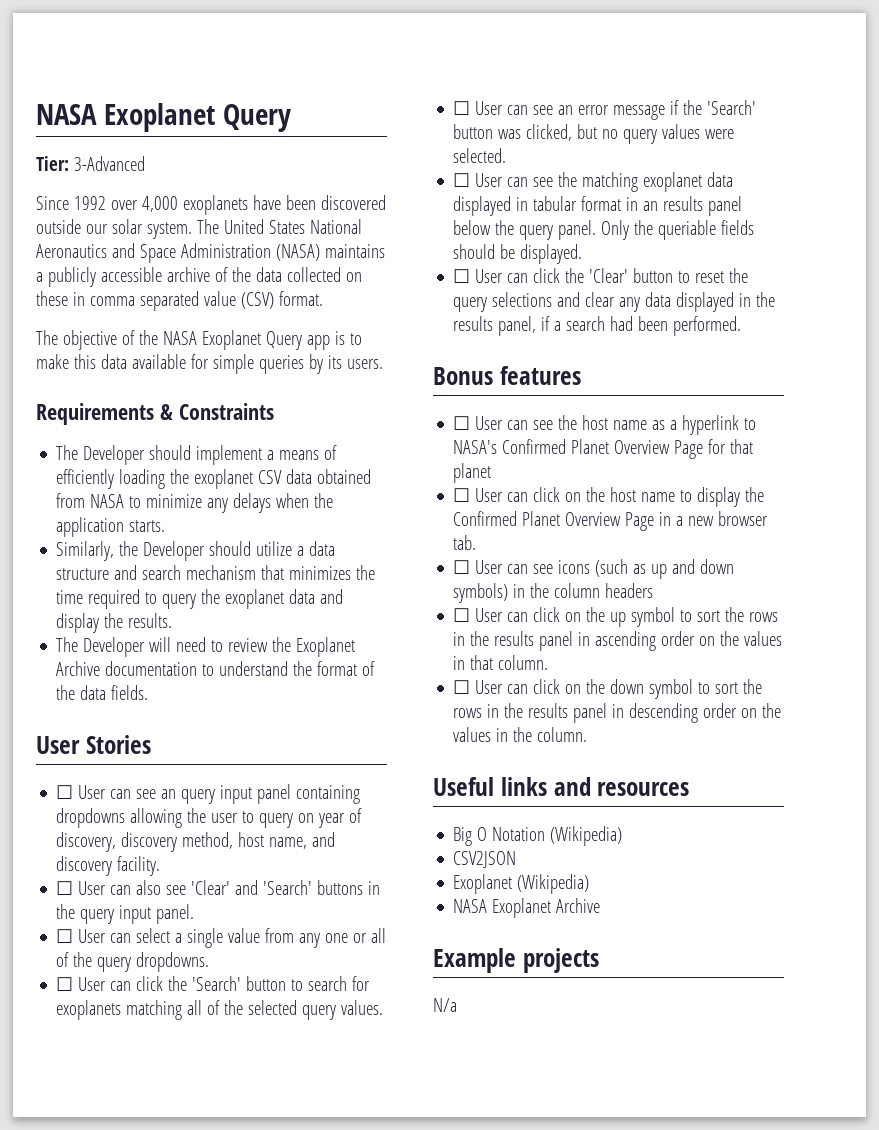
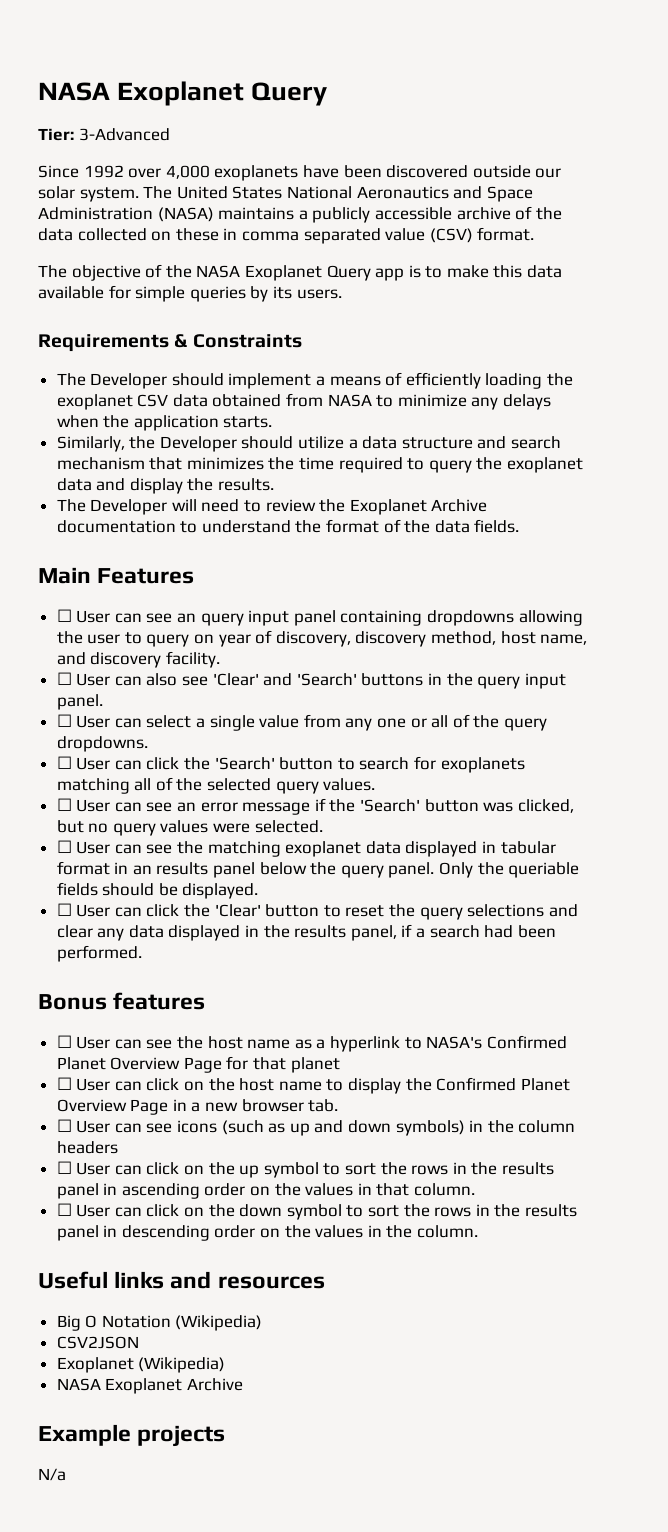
[36,735,151,754] User Stories -> [38,567,195,584] Main Features

